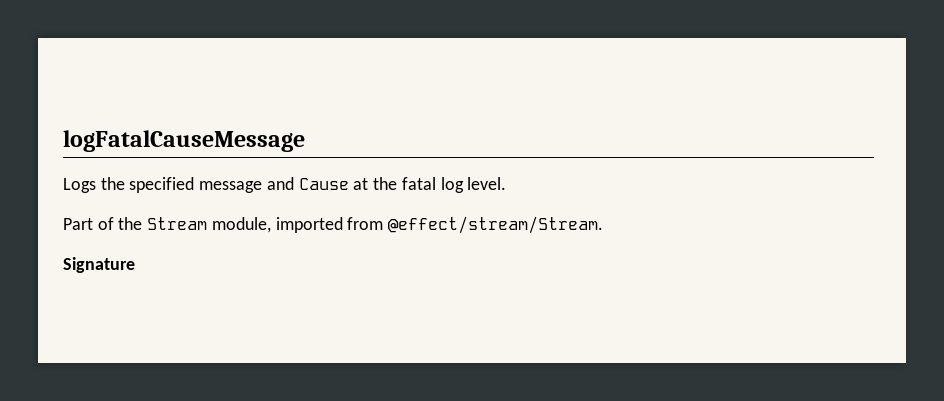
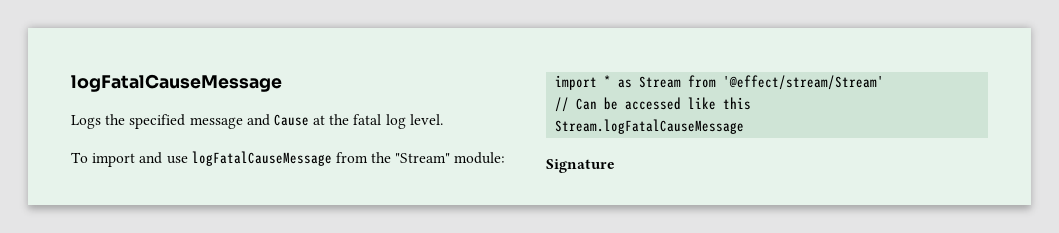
[63,216,604,234] Part of the Stream module, imported from @effect/stream/Stream. -> [71,151,506,167] [555,75,885,90] [555,97,752,112] [555,119,745,134] To import and use logFatalCauseMessage from the "Stream" module: // import * as Stream from '@effect/stream/Stream' // // Can be accessed like this // Stream.logFatalCauseMessage

